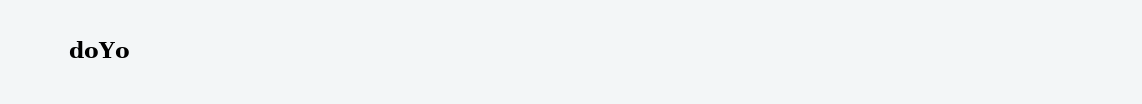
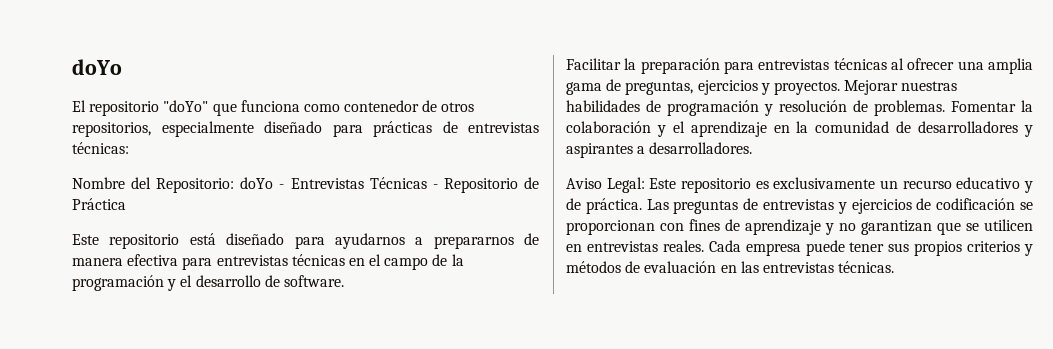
[69,41,130,58] doYo -> [72,59,122,75] [72,100,475,116] [72,121,539,137] [72,142,129,154] [72,177,539,193] [72,198,126,210] [72,233,539,249] [72,254,464,270] [72,275,344,291] [566,58,1033,74] [566,79,958,95] [566,100,1033,116] [566,121,1033,137] [566,142,753,158] [566,177,1033,193] [566,198,1033,214] [566,219,1033,235] [566,240,1033,256] [566,261,895,273] doYo // El repositorio "doYo" que funciona como contenedor de otros repositorios, especialmente diseñado para prácticas de entrevistas técnicas: // Nombre del Repositorio: doYo - Entrevistas Técnicas - Repositorio de Práctica // Este repositorio está diseñado para ayudarnos a prepararnos de manera efectiva para entrevistas técnicas en el campo de la programación y el desarrollo de software. // Facilitar la preparación para entrevistas técnicas al ofrecer una amplia gama de preguntas, ejercicios y proyectos. Mejorar nuestras habilidades de programación y resolución de problemas. Fomentar la colaboración y el aprendizaje en la comunidad de desarrolladores y aspirantes a desarrolladores. // Aviso Legal: Este repositorio es exclusivamente un recurso educativo y de práctica. Las preguntas de entrevistas y ejercicios de codificación se proporcionan con fines de aprendizaje y no garantizan que se utilicen en entrevistas reales. Cada empresa puede tener sus propios criterios y métodos de evaluación en las entrevistas técnicas.

